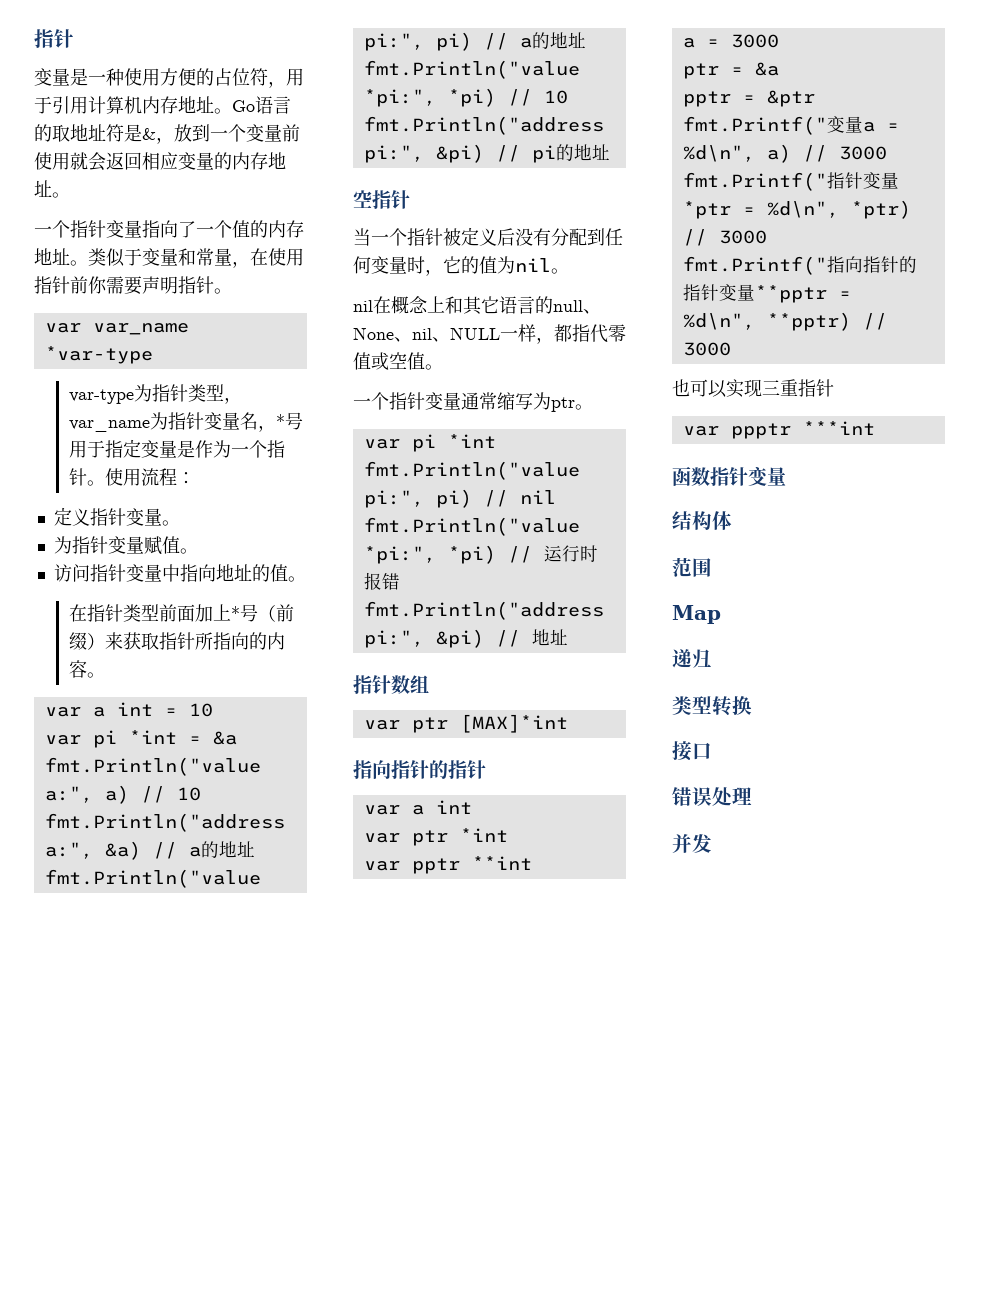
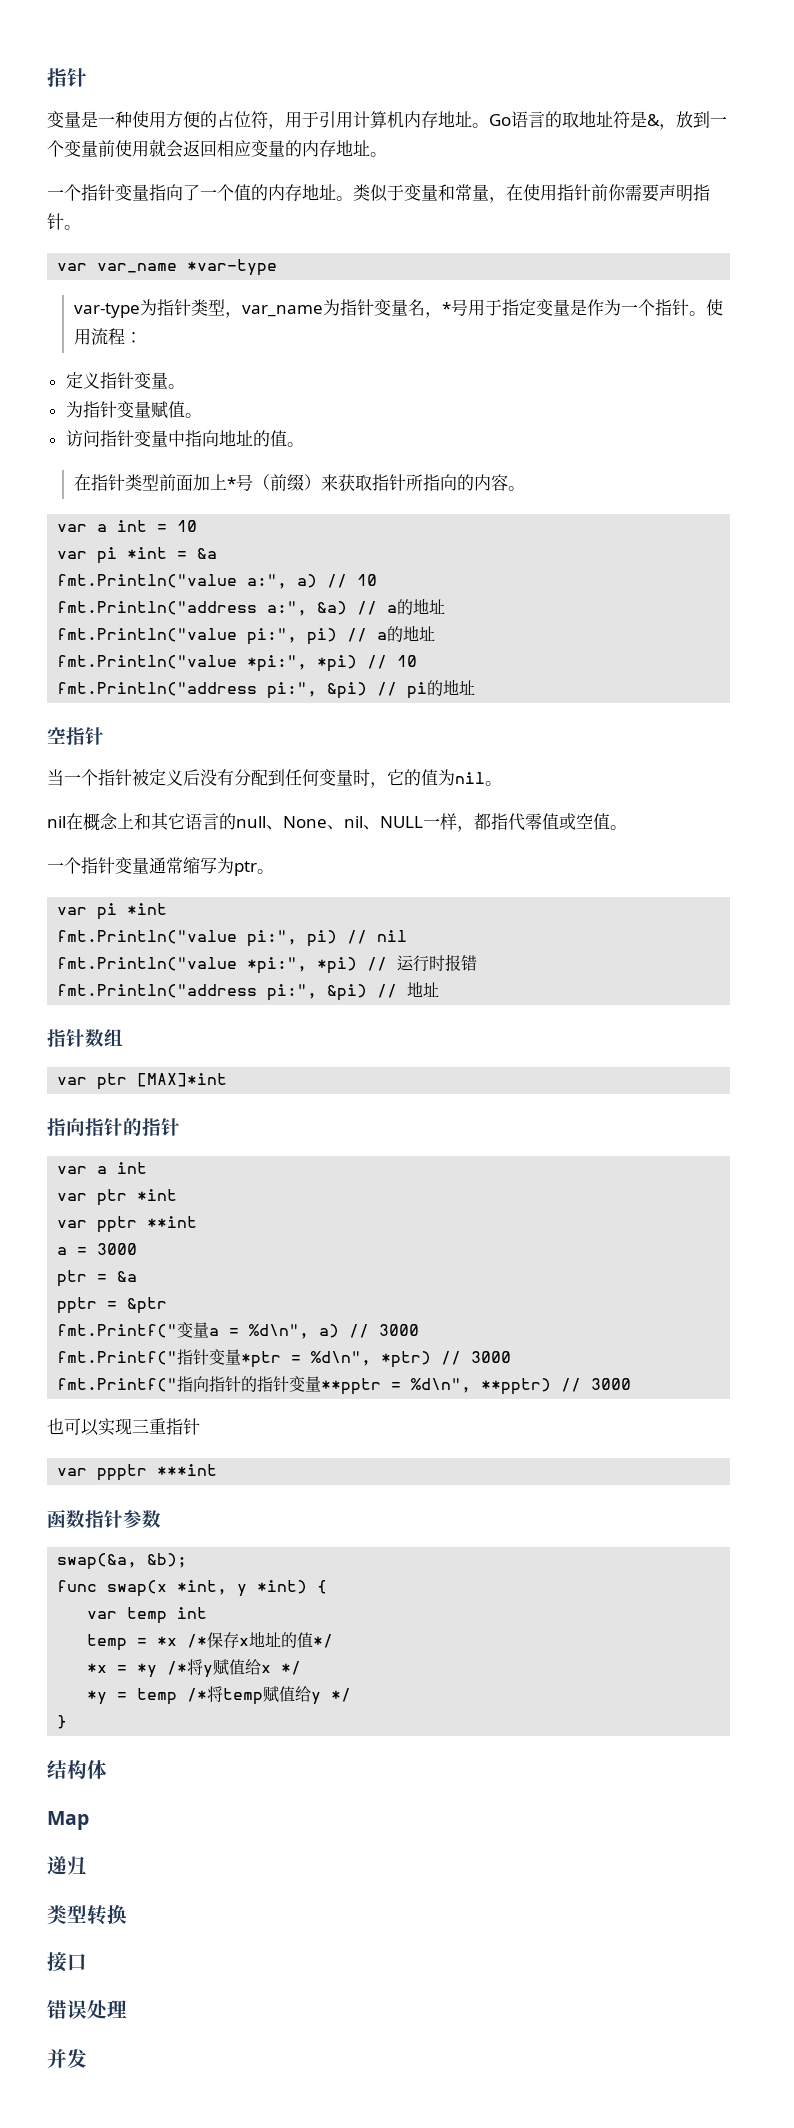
[748,466,786,486] 变量 -> [123,1510,161,1528] [57,1553,188,1570] [57,1580,328,1597] [87,1607,208,1624] [87,1631,334,1651] [87,1659,302,1678] [87,1686,352,1705] [57,1715,68,1729] 参数 // swap(&a, &b); // func swap(x *int, y *int) { // var temp int // temp = *x /*保存x地址的值*/ // *x = *y /*将y赋值给x */ // *y = temp /*将temp赋值给y */ // }
[672,557,712,577] // 范围 -> (107, 1769) none

